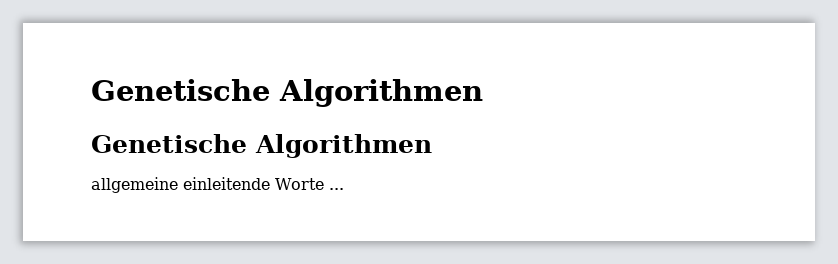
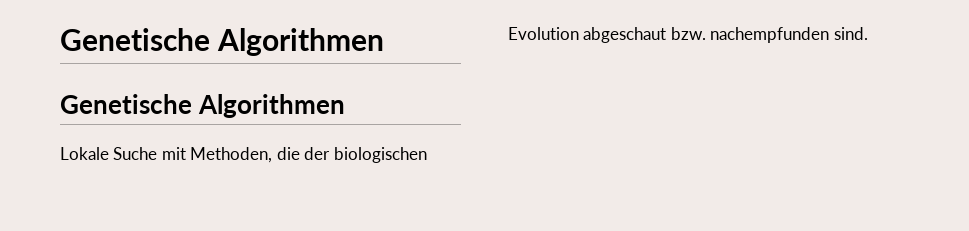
[91,177,344,193] allgemeine einleitende Worte ... -> [60,147,427,163] [508,27,868,43] Lokale Suche mit Methoden, die der biologischen Evolution abgeschaut bzw. nachempfunden sind.

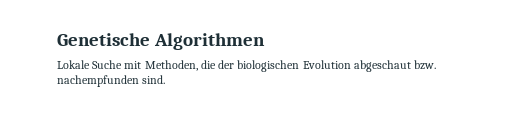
[60,28,385,56] [60,94,346,118] Genetische Algorithmen // Genetische Algorithmen -> [57,33,266,50] Genetische Algorithmen

